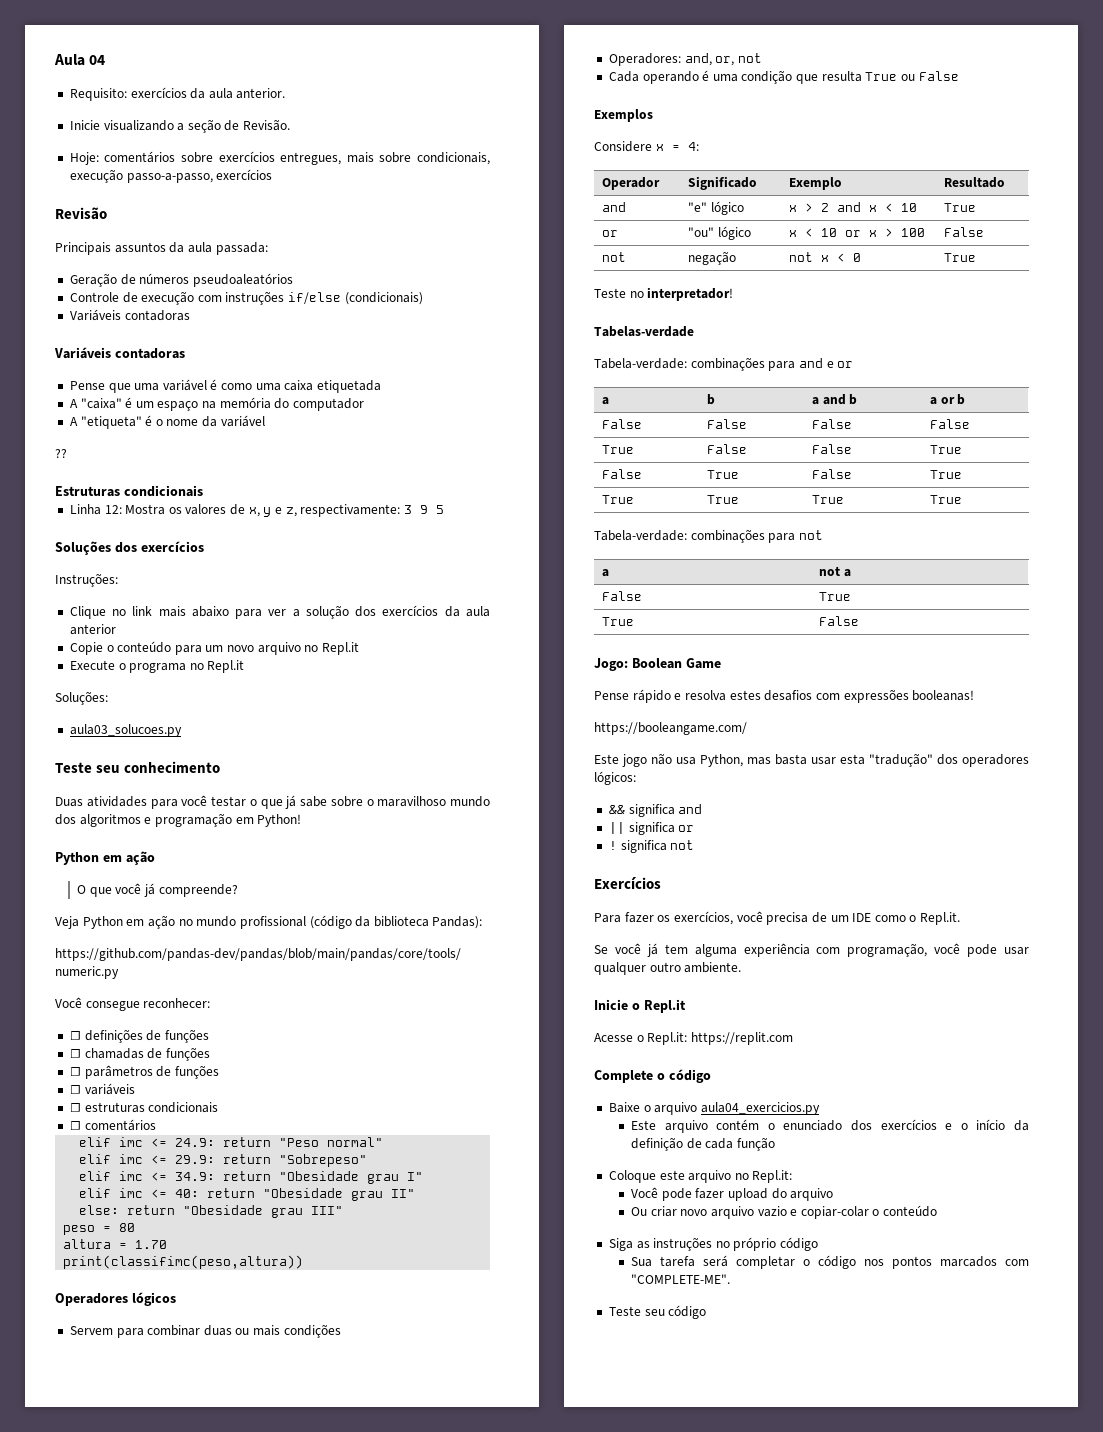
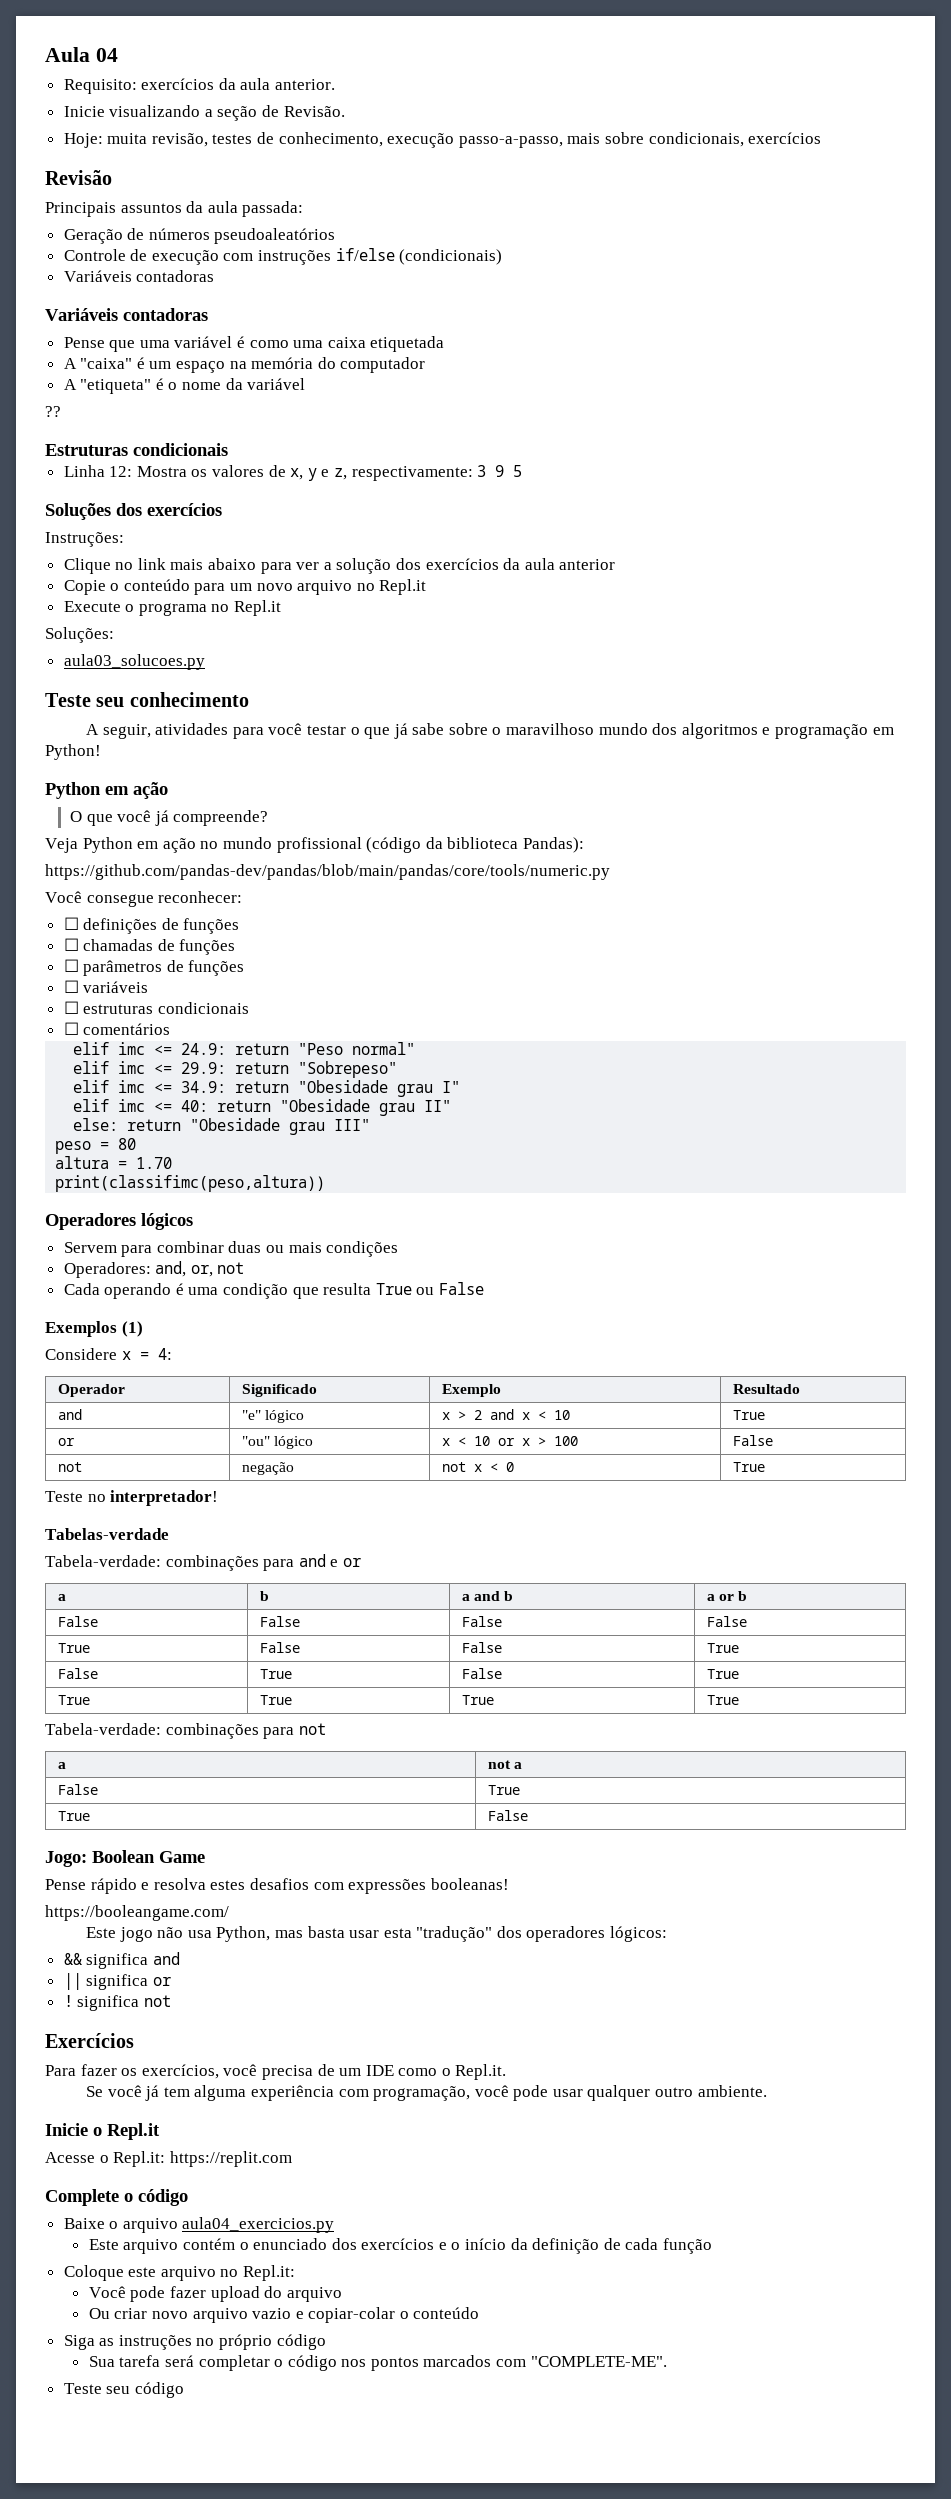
[104,151,342,165] comentários sobre exercícios entregues, -> [107,132,563,148] muita revisão, testes de conhecimento, execução passo-a-passo,
[69,169,213,183] execução passo-a-passo, -> (744, 139) none
[55,797,83,807] Duas -> [85,724,151,739] A seguir,
(653, 115) none -> [121,1321,143,1337] (1)

